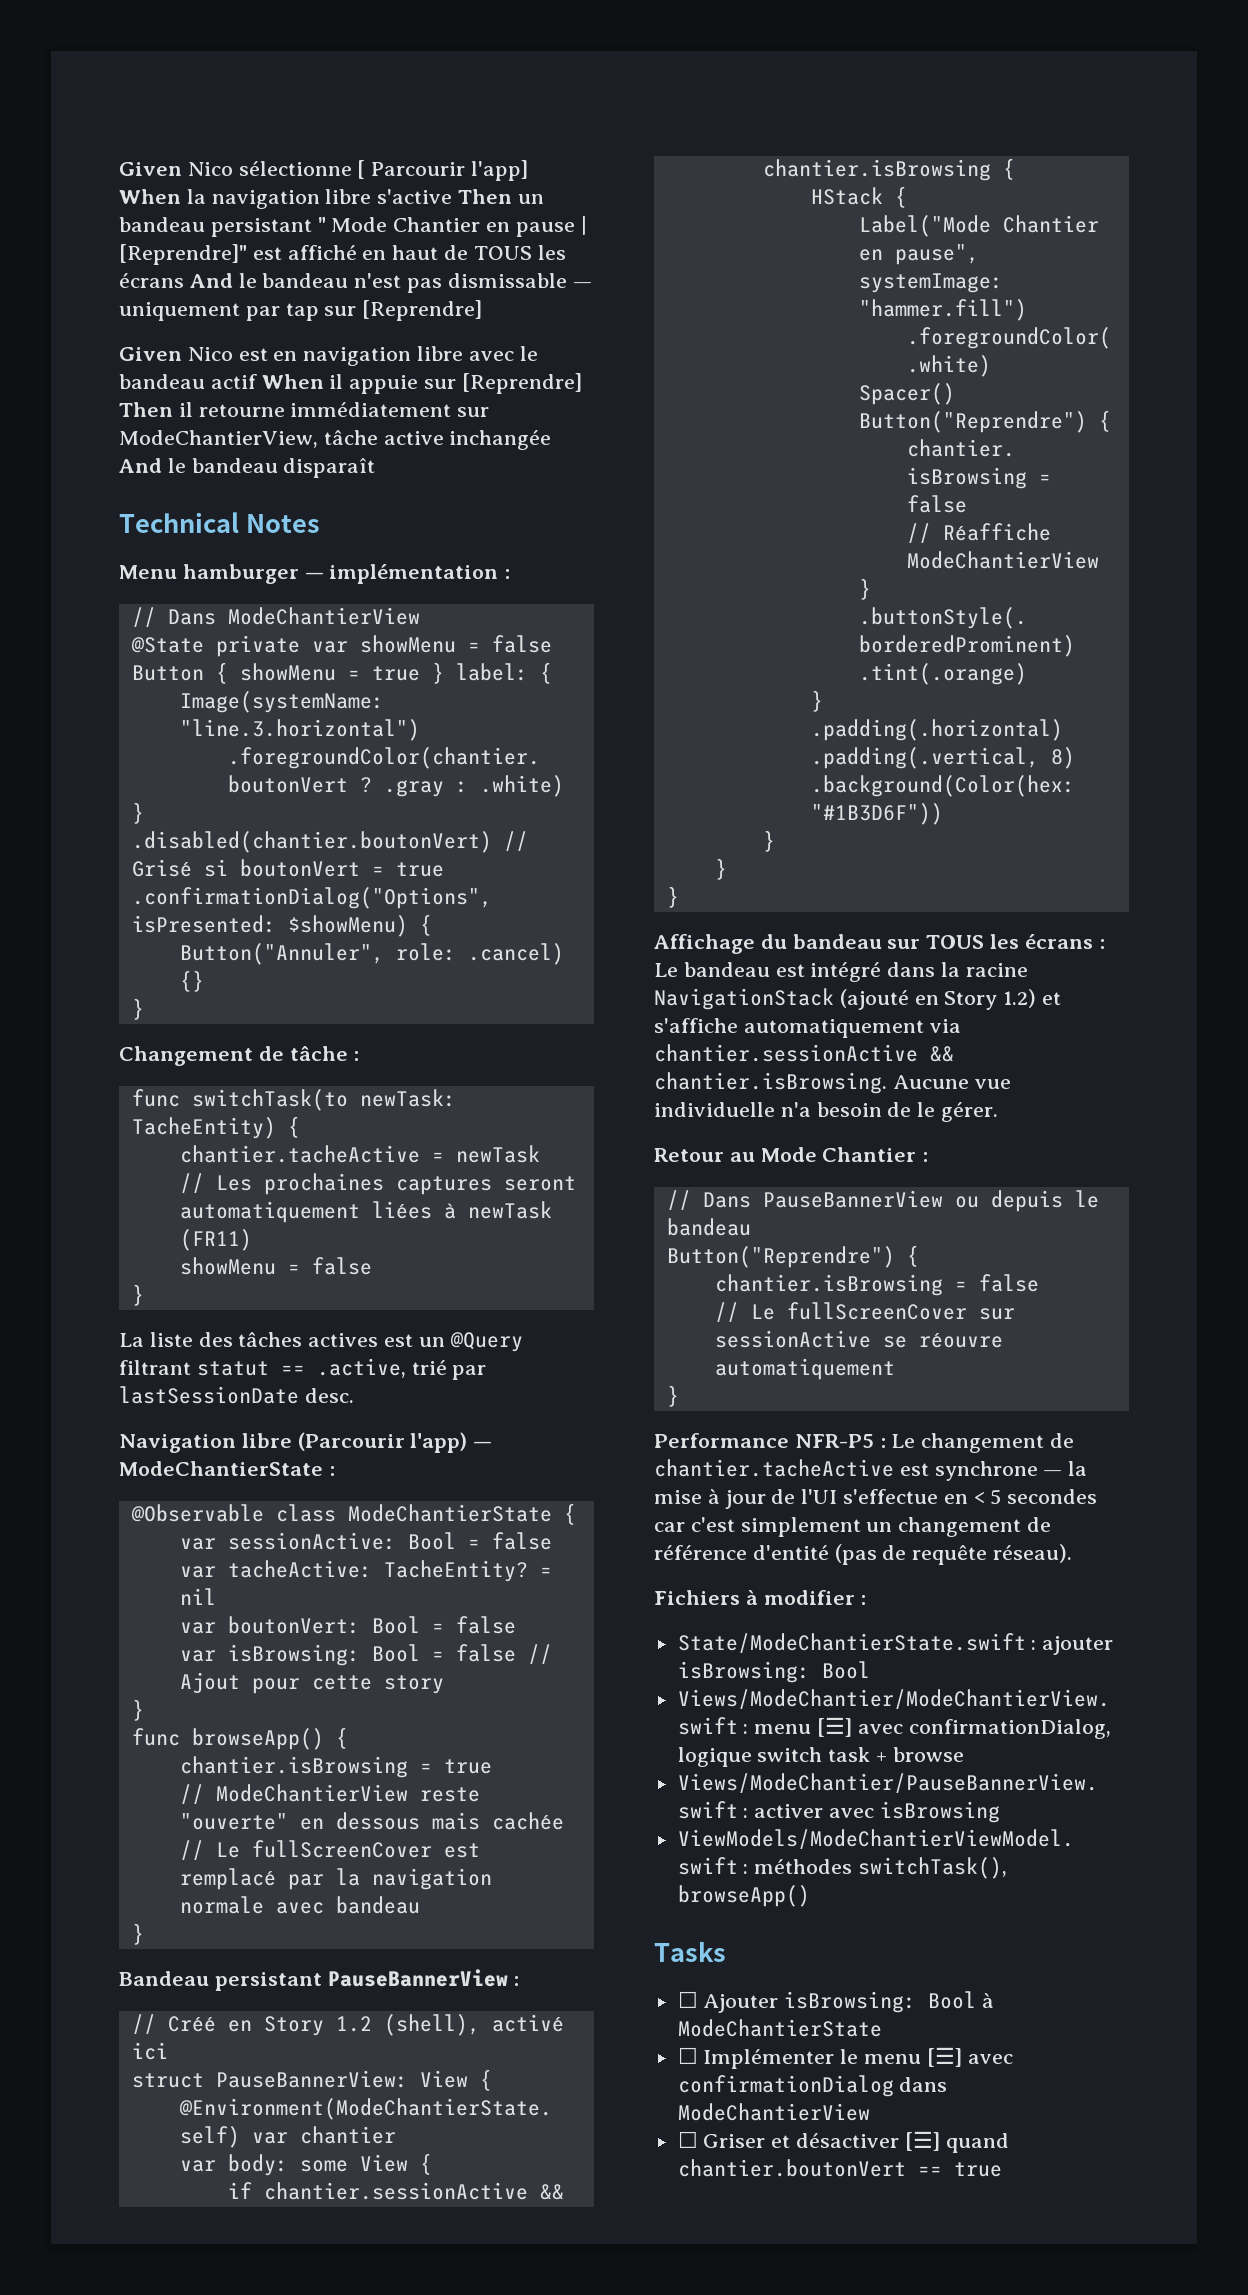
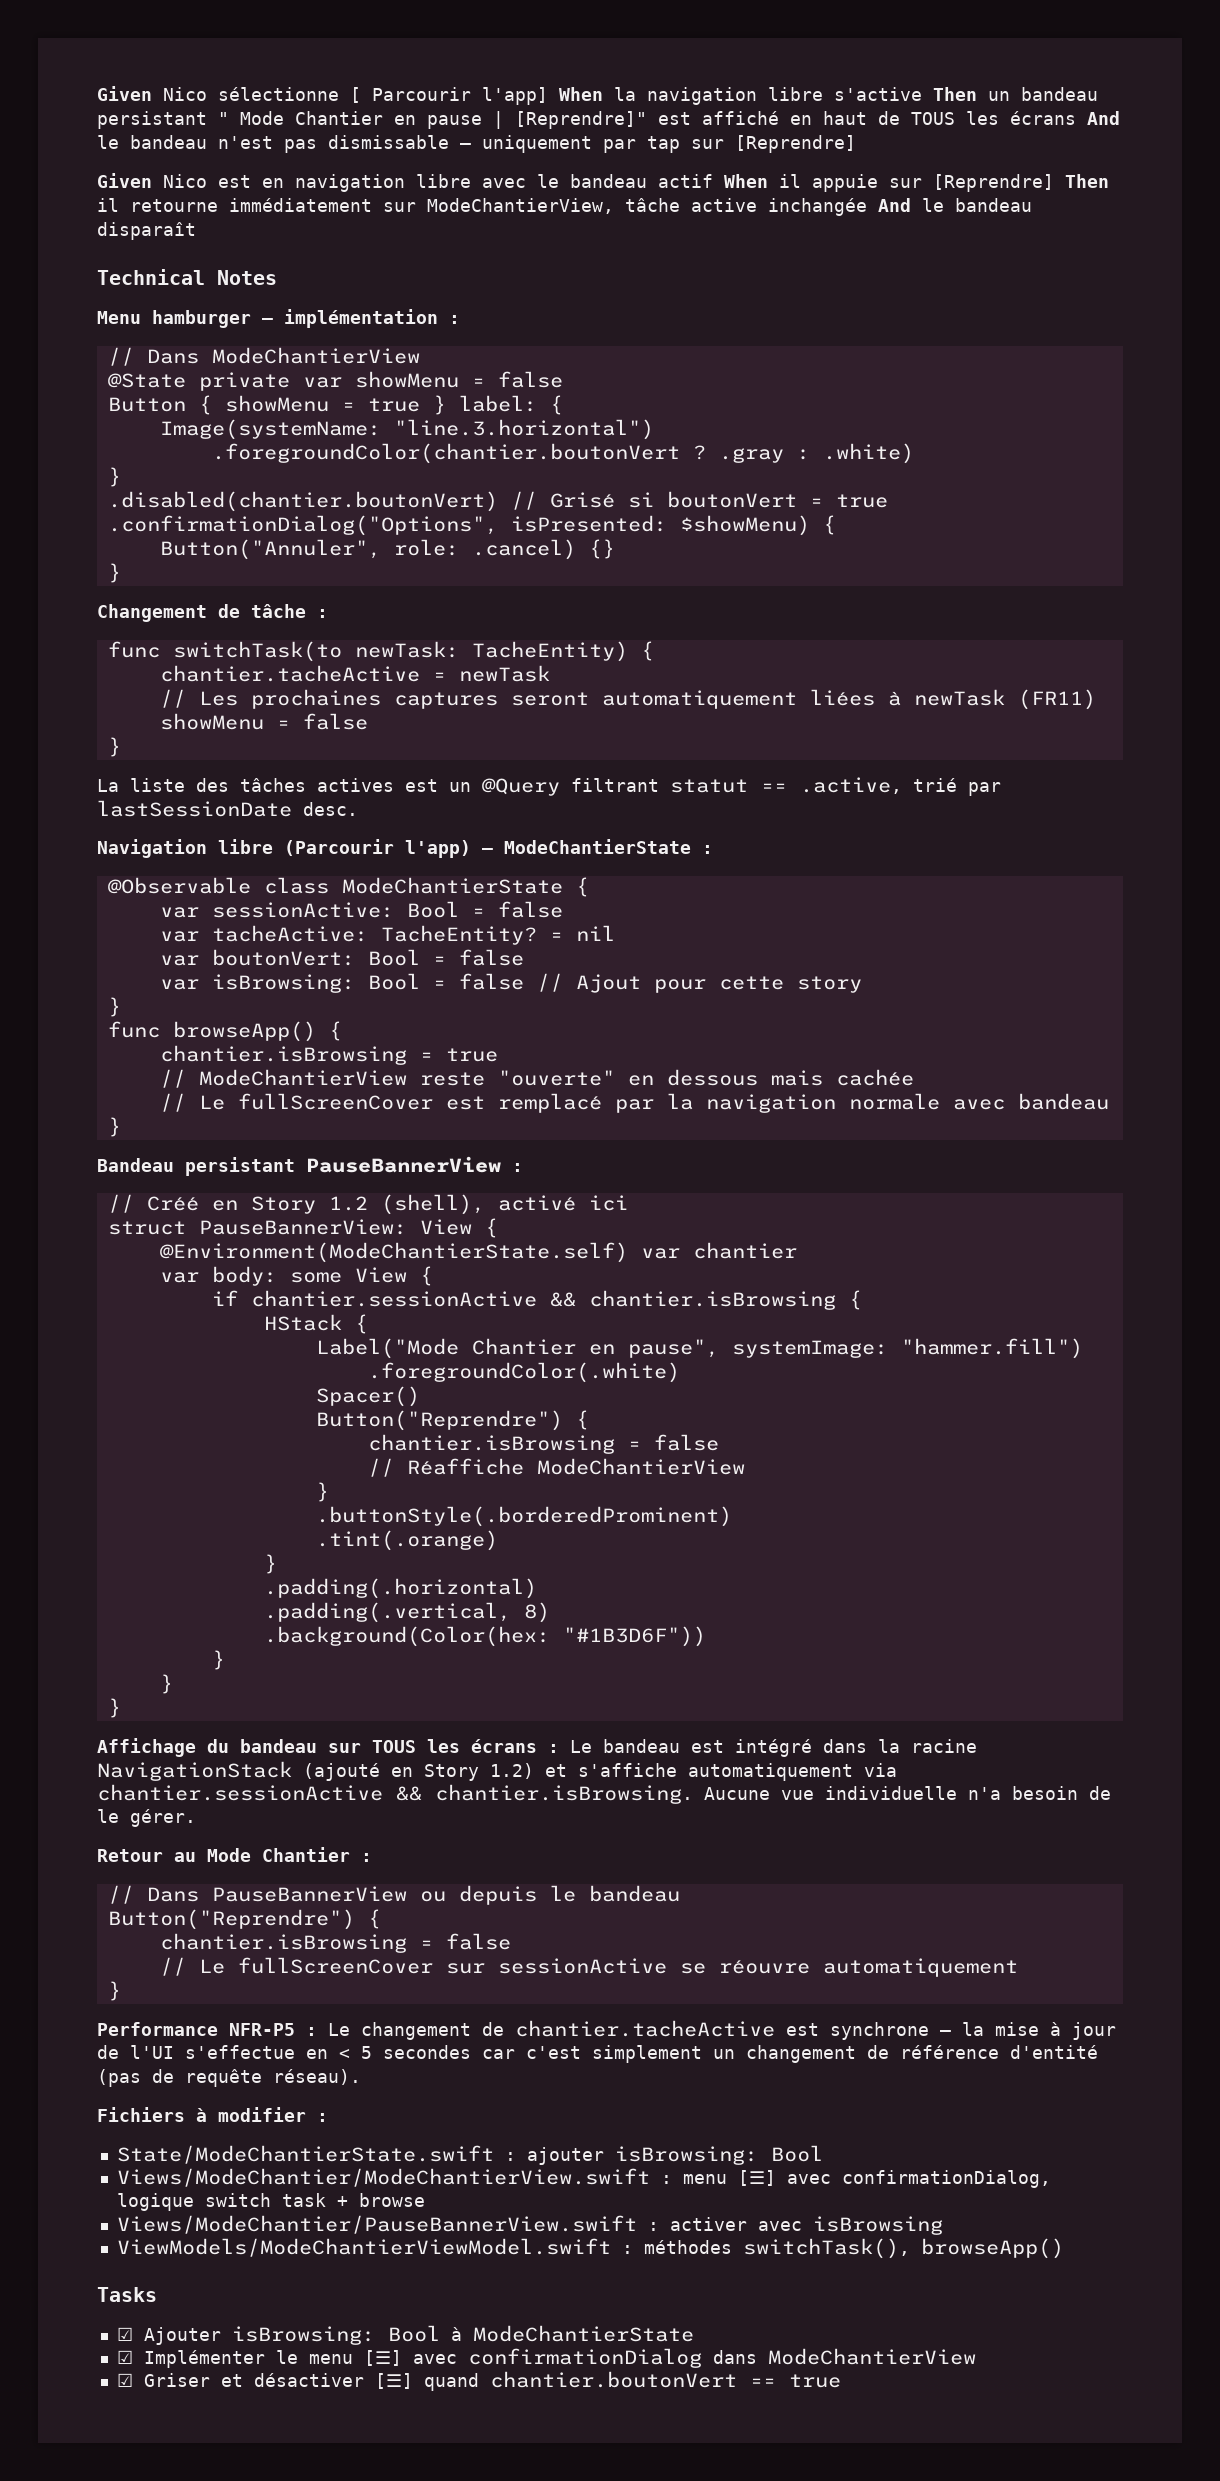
[677,1991,698,2008] ☐ -> [116,2327,133,2341] ☑
[677,2047,698,2064] ☐ -> [116,2350,133,2364] ☑
[677,2131,698,2148] ☐ -> [116,2373,133,2387] ☑

